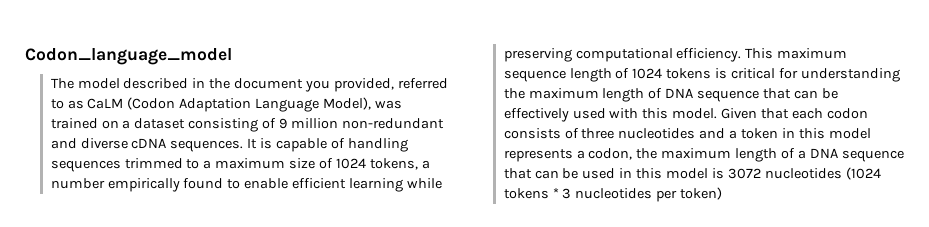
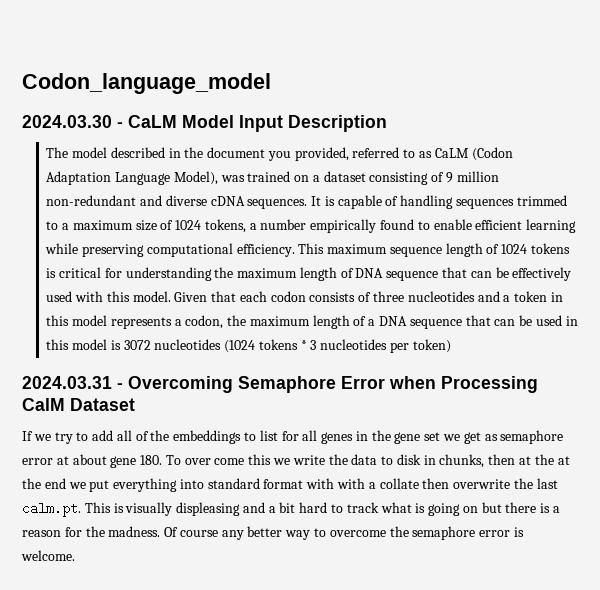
(232, 56) none -> [22,115,387,132] // 2024.03.30 - CaLM Model Input Description
(723, 193) none -> [22,376,538,393] [22,398,135,411] [22,430,564,444] [22,454,570,468] [22,478,558,492] [22,502,561,517] [22,526,524,540] [21,550,75,561] // 2024.03.31 - Overcoming Semaphore Error when Processing CalM Dataset // If we try to add all of the embeddings to list for all genes in the gene set we get as semaphore error at about gene 180. To over come this we write the data to disk in chunks, then at the at the end we put everything into standard format with with a collate then overwrite the last calm.pt. This is visually displeasing and a bit hard to track what is going on but there is a reason for the madness. Of course any better way to overcome the semaphore error is welcome.

